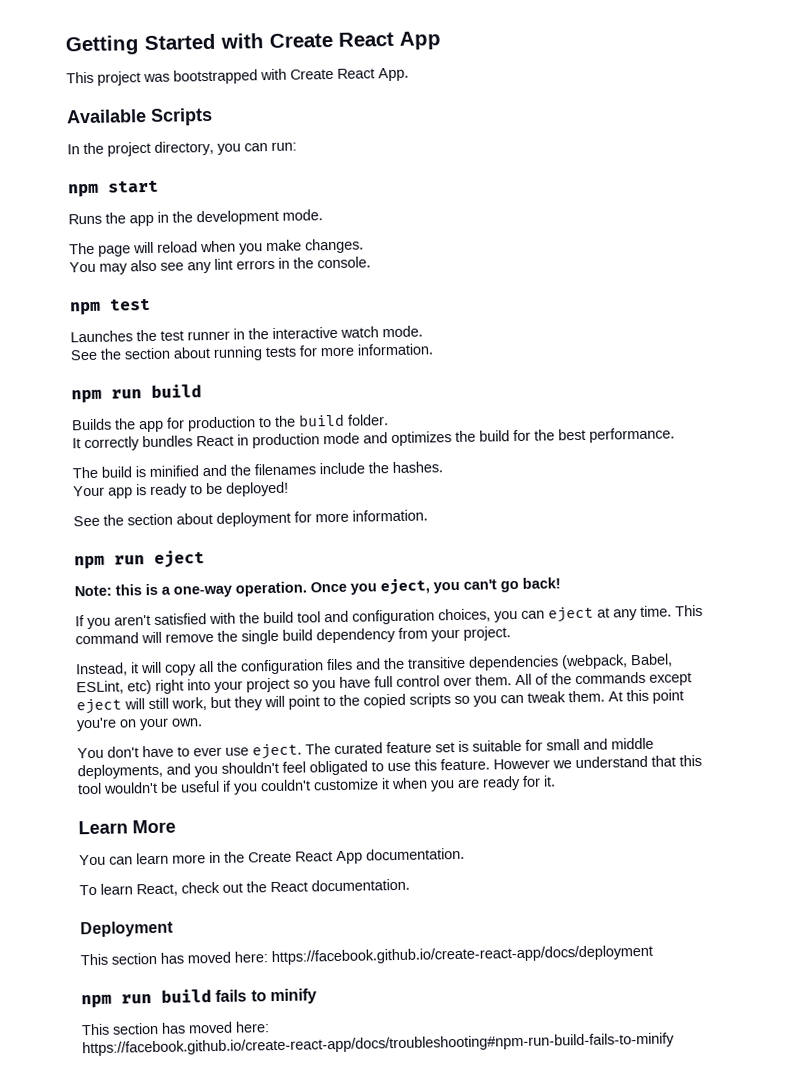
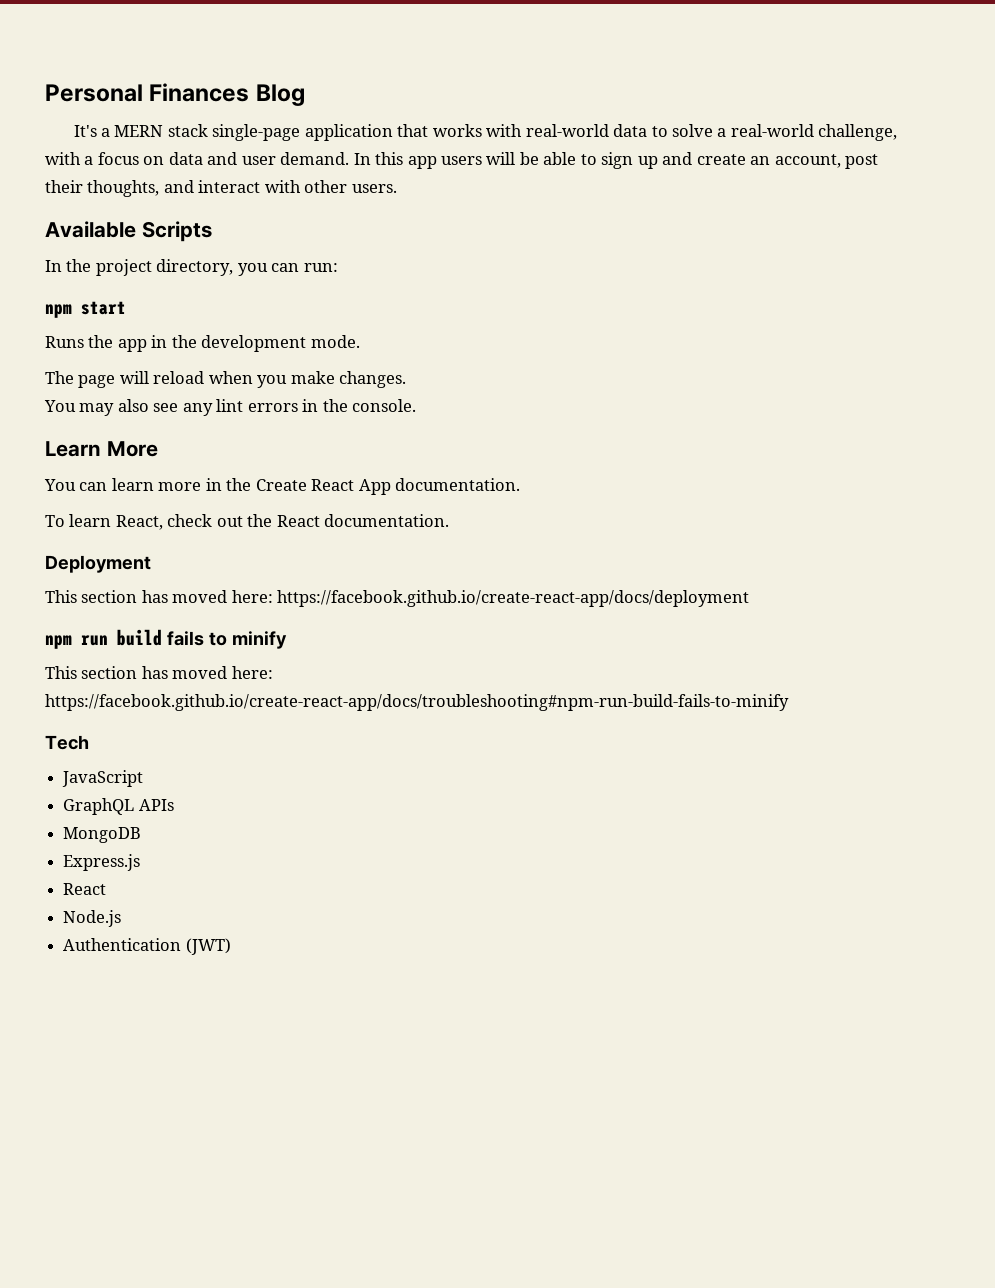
[65,31,441,56] [66,67,409,86] Getting Started with Create React App // This project was bootstrapped with Create React App. -> [45,83,305,106] [73,124,898,141] [45,152,879,169] [45,180,397,197] Personal Finances Blog // It's a MERN stack single-page application that works with real-world data to solve a real-world challenge, with a focus on data and user demand. In this app users will be able to sign up and create an account, post their thoughts, and interact with other users.
[70,297,151,316] [70,325,423,343] [70,343,433,361] [71,384,202,404] [71,413,389,433] [72,427,675,452] [72,461,443,479] [73,481,289,499] [73,509,428,527] [74,550,205,570] [74,577,561,598] [75,604,703,630] [75,626,511,645] [75,653,673,677] [76,671,692,695] [76,689,684,715] [76,717,203,732] [77,737,654,760] [77,754,702,780] [77,775,556,795] // npm test // Launches the test runner in the interactive watch mode. // See the section about running tests for more information. // npm run build // Builds the app for production to the build folder. // It correctly bundles React in production mode and optimizes the build for the best performance. // The build is minified and the filenames include the hashes. // Your app is ready to be deployed! // See the section about deployment for more information. // npm run eject // Note: this is a one-way operation. Once you eject, you can't go back! // If you aren't satisfied with the build tool and configuration choices, you can eject at any time. This command will remove the single build dependency from your project. // Instead, it will copy all the configuration files and the transitive dependencies (webpack, Babel, ESLint, etc) right into your project so you have full control over them. All of the commands except eject will still work, but they will point to the copied scripts so you can tweak them. At this point you're on your own. // You don't have to ever use eject. The curated feature set is suitable for small and middle deployments, and you shouldn't feel obligated to use this feature. However we understand that this tool wouldn't be useful if you couldn't customize it when you are ready for it. -> (417, 405) none
(675, 1044) none -> [45,735,89,750] [62,770,144,787] [63,798,174,815] [63,827,142,843] [63,854,141,871] [63,883,107,895] [63,910,122,927] [63,938,231,955] // Tech // JavaScript // GraphQL APIs // MongoDB // Express.js // React // Node.js // Authentication (JWT)

